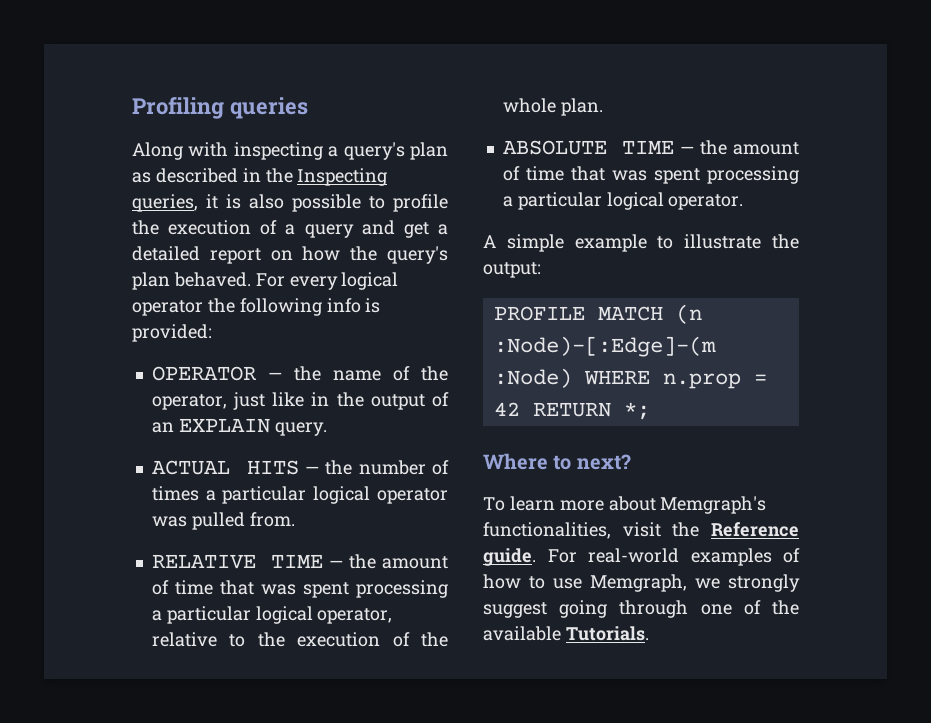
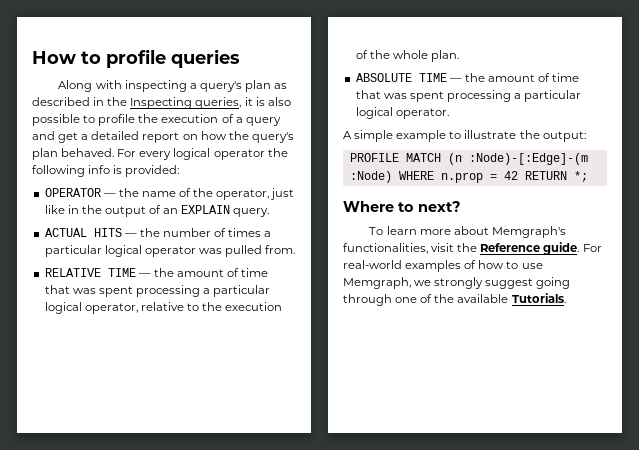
[132,97,224,119] Profiling -> [32,49,166,68] How to profile

